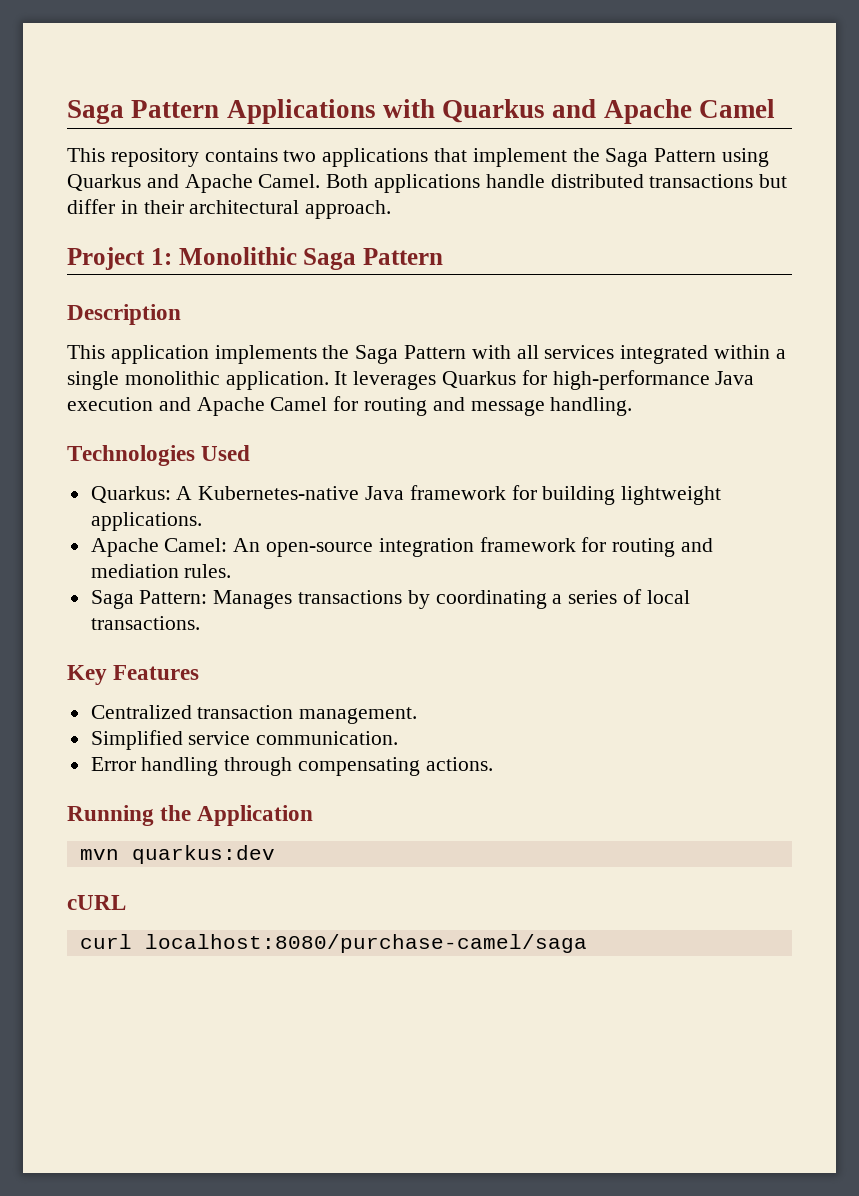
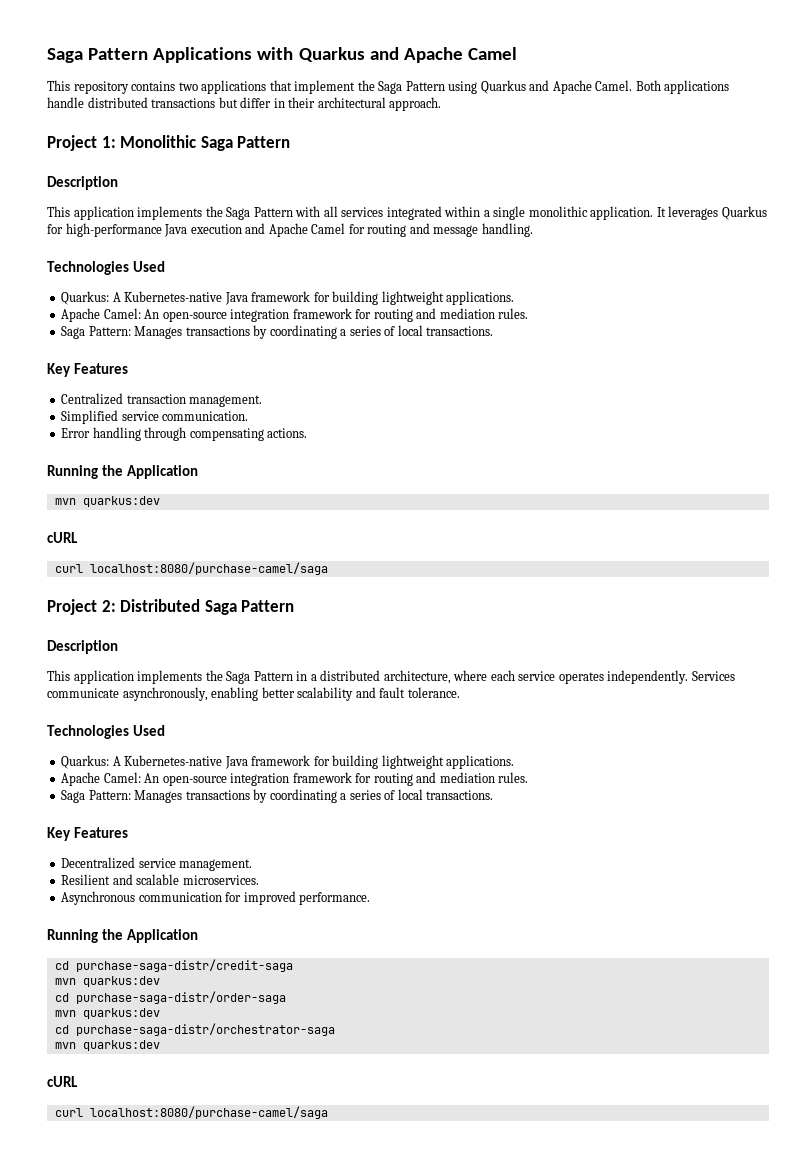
(587, 943) none -> [47,599,295,615] [47,640,118,654] [47,670,735,684] [47,687,460,701] [47,725,166,739] [61,755,515,769] [61,772,529,786] [61,789,494,803] [47,827,129,841] [61,857,253,871] [61,874,259,885] [61,891,371,905] [47,929,199,943] [54,959,293,972] [54,976,160,987] [54,991,286,1004] [54,1008,160,1019] [54,1023,335,1036] [54,1040,160,1051] [47,1076,78,1087] [54,1106,328,1119] // Project 2: Distributed Saga Pattern // Description // This application implements the Saga Pattern in a distributed architecture, where each service operates independently. Services communicate asynchronously, enabling better scalability and fault tolerance. // Technologies Used // Quarkus: A Kubernetes-native Java framework for building lightweight applications. // Apache Camel: An open-source integration framework for routing and mediation rules. // Saga Pattern: Manages transactions by coordinating a series of local transactions. // Key Features // Decentralized service management. // Resilient and scalable microservices. // Asynchronous communication for improved performance. // Running the Application // cd purchase-saga-distr/credit-saga // mvn quarkus:dev // cd purchase-saga-distr/order-saga // mvn quarkus:dev // cd purchase-saga-distr/orchestrator-saga // mvn quarkus:dev // cURL // curl localhost:8080/purchase-camel/saga

